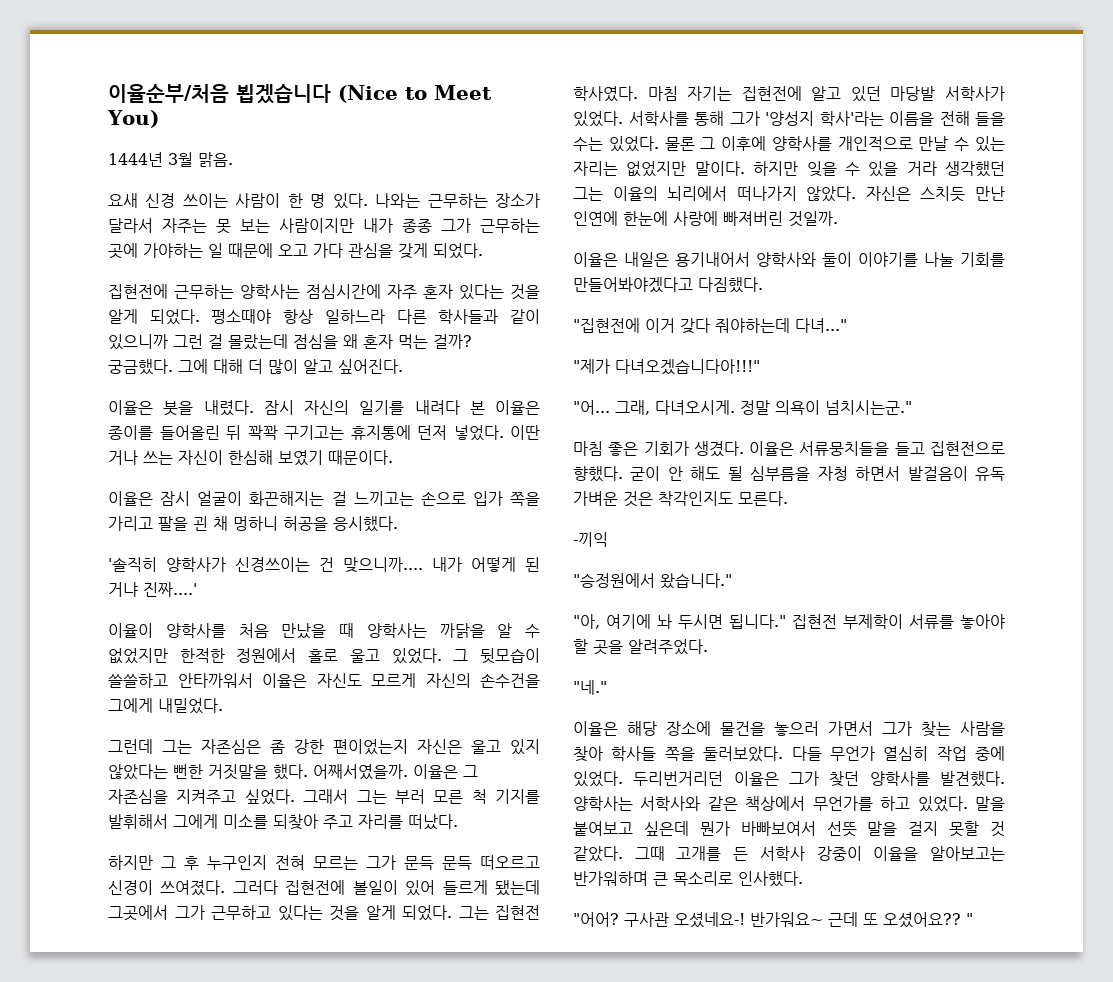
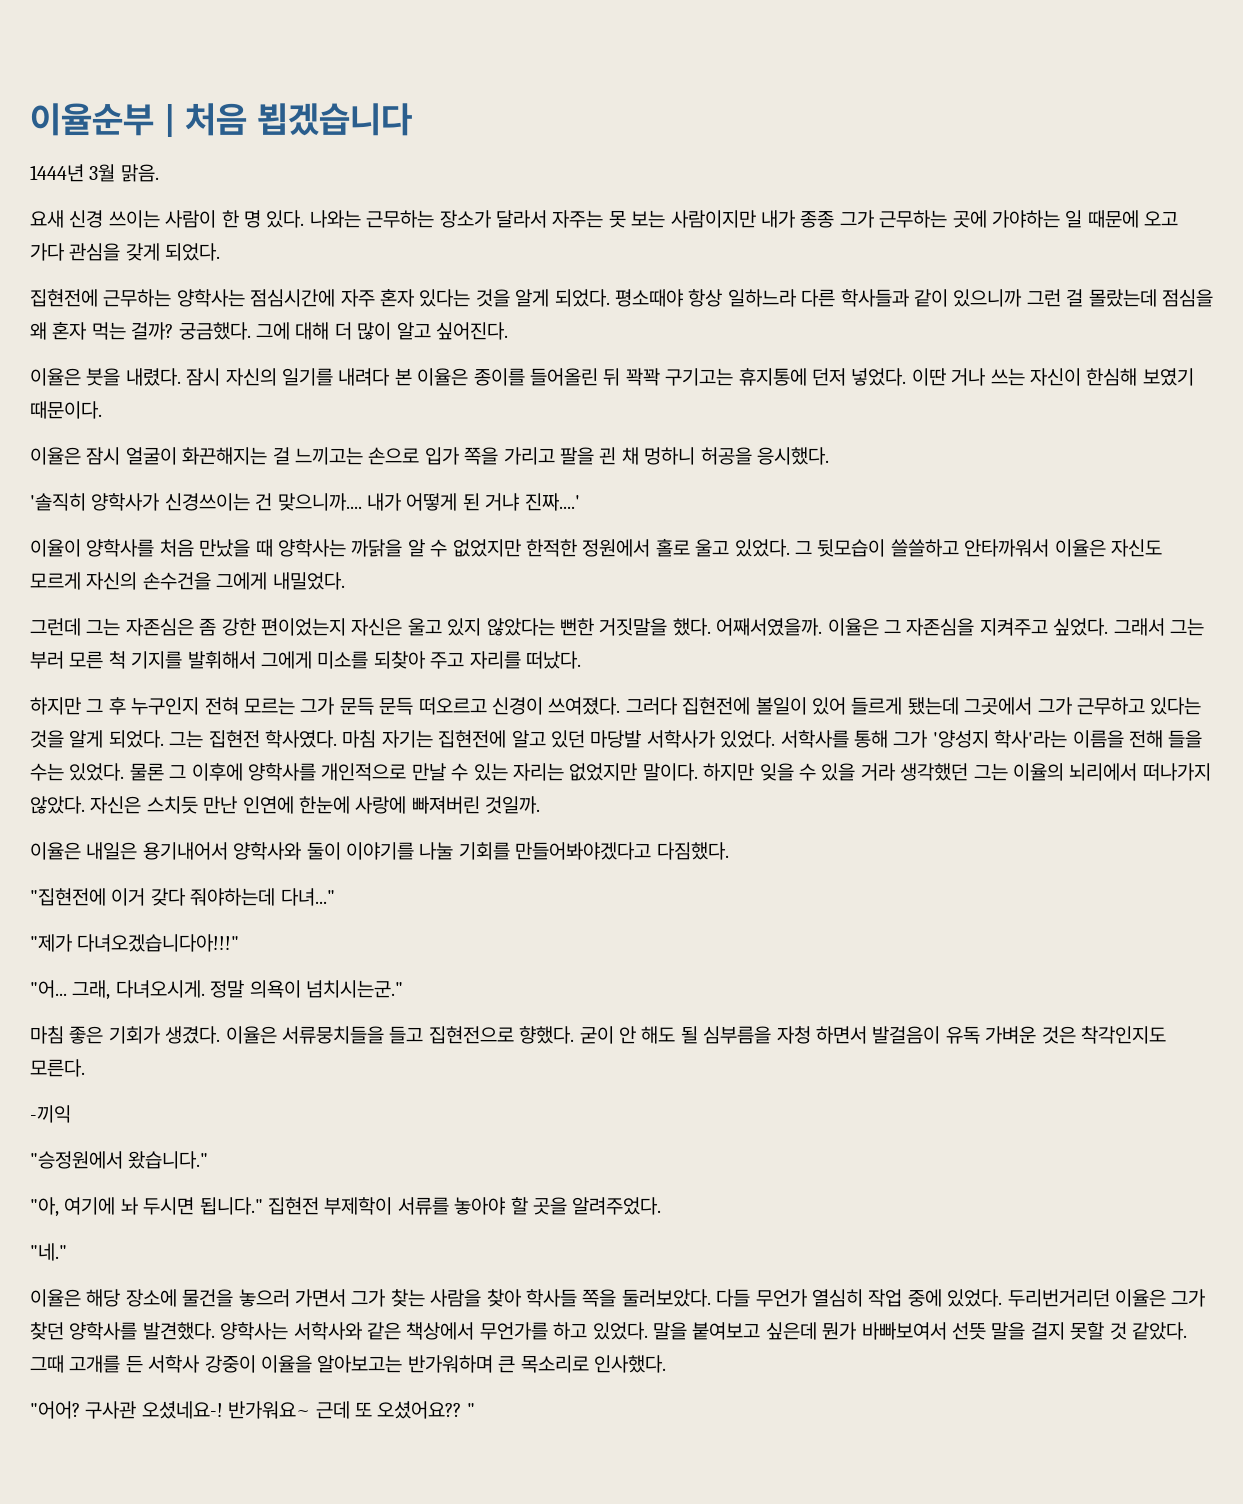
[108,84,492,104] [107,110,159,128] 이율순부/처음 뵙겠습니다 (Nice to Meet You) -> [30,103,413,137] 이율순부 | 처음 뵙겠습니다

